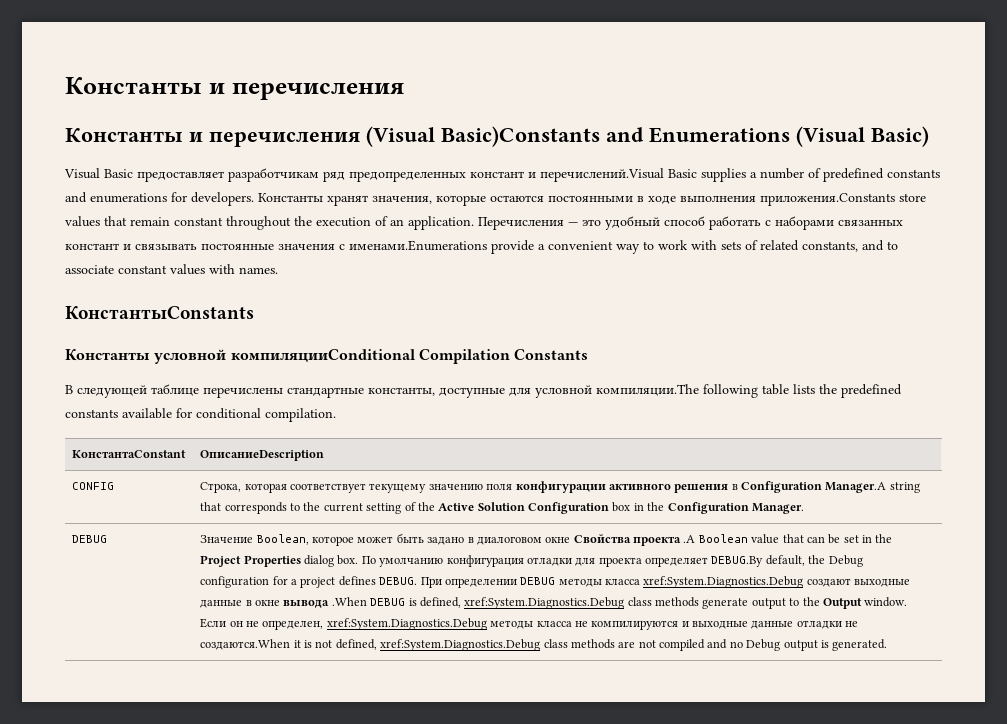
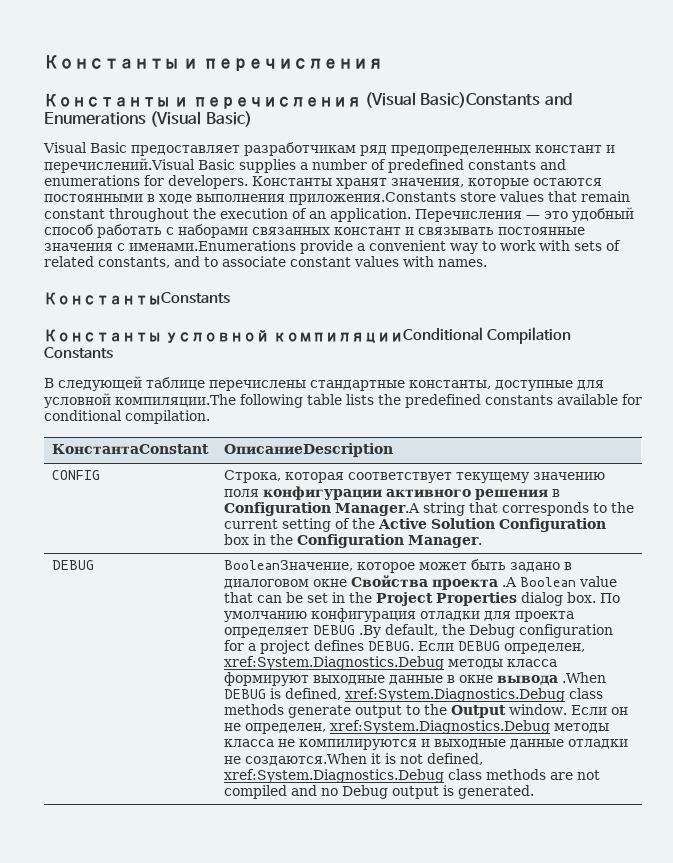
[200,534,309,545] Значение Boolean, -> [223,560,353,571] BooleanЗначение,
[711,556,764,567] DEBUG.By -> [312,625,381,638] DEBUG .By
[420,576,851,588] При определении DEBUG методы класса xref:System.Diagnostics.Debug создают -> [417,641,585,654] [223,656,557,670] [223,672,309,686] Если DEBUG определен, xref:System.Diagnostics.Debug методы класса формируют

